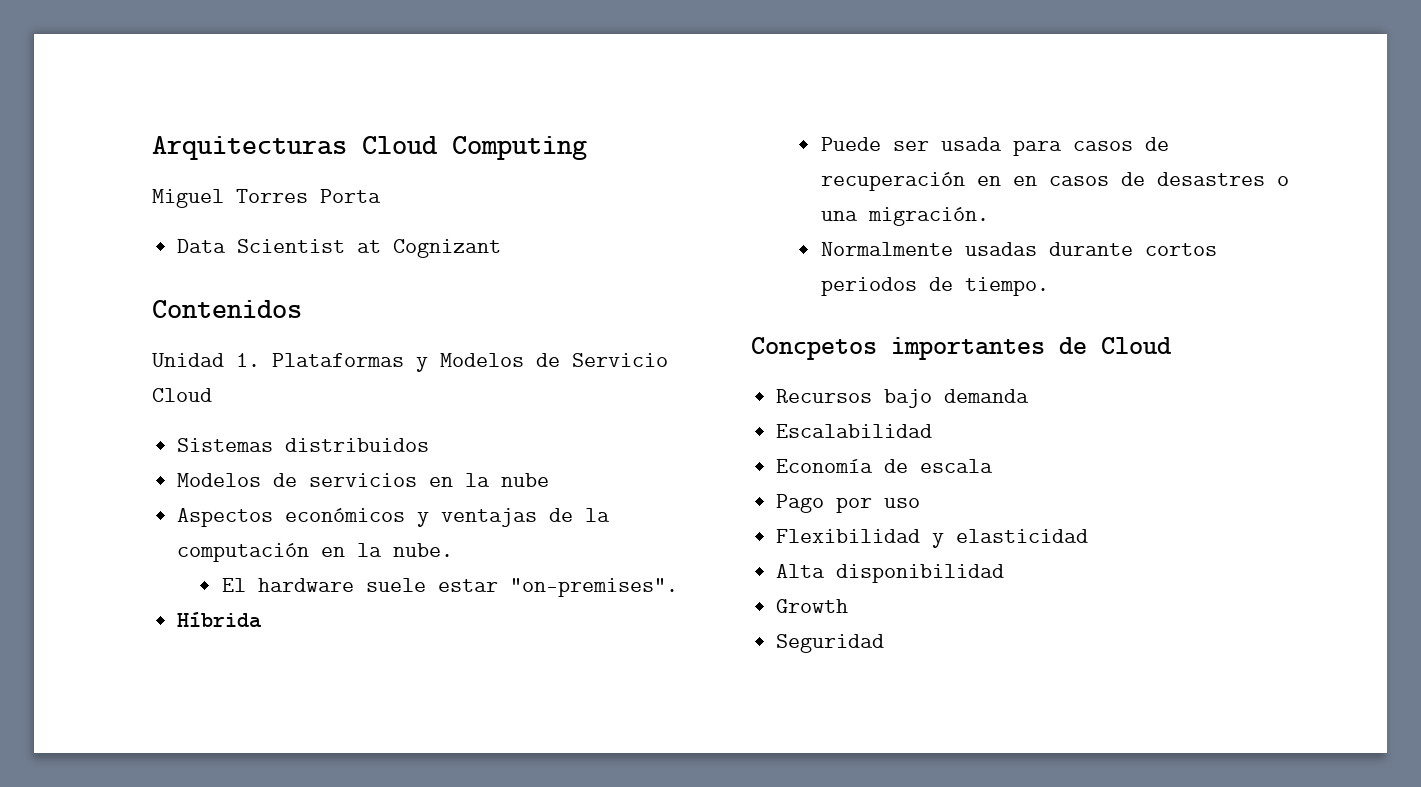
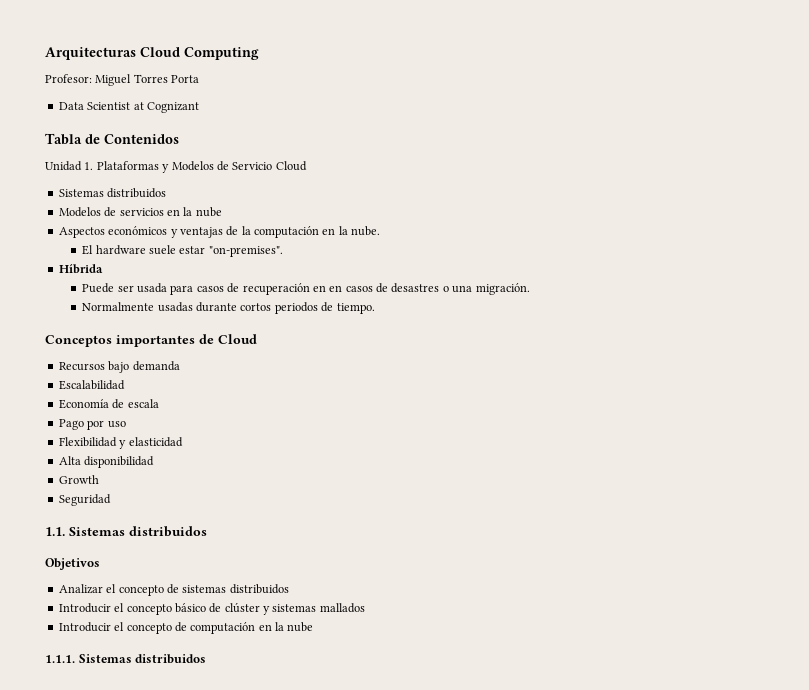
(587, 148) none -> [45,74,92,83] Profesor:
(502, 248) none -> [45,133,100,145] Tabla de
[751,337,877,360] Concpetos -> [45,335,112,347] Conceptos
(885, 643) none -> [45,526,207,537] [45,558,100,570] [58,584,289,596] [58,602,365,615] [58,622,314,634] [45,654,207,664] // 1.1. Sistemas distribuidos // Objetivos // Analizar el concepto de sistemas distribuidos // Introducir el concepto básico de clúster y sistemas mallados // Introducir el concepto de computación en la nube // 1.1.1. Sistemas distribuidos

